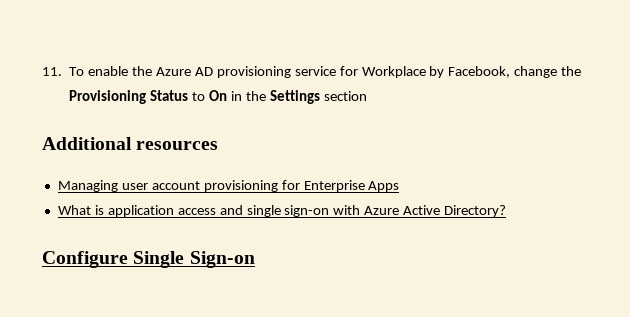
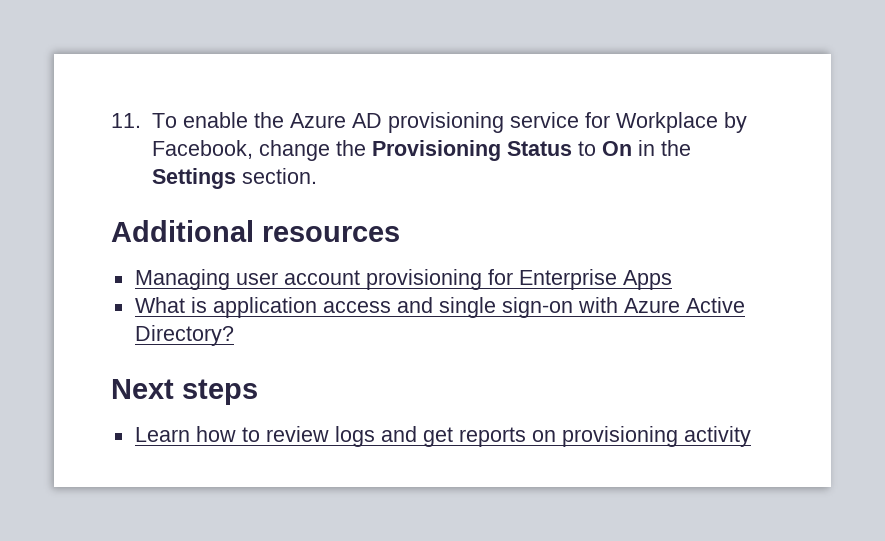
[323,91,367,101] section -> [241,168,317,184] section.
[42,251,255,268] Configure Single Sign-on -> [111,379,258,405] [134,426,751,447] Next steps // Learn how to review logs and get reports on provisioning activity

